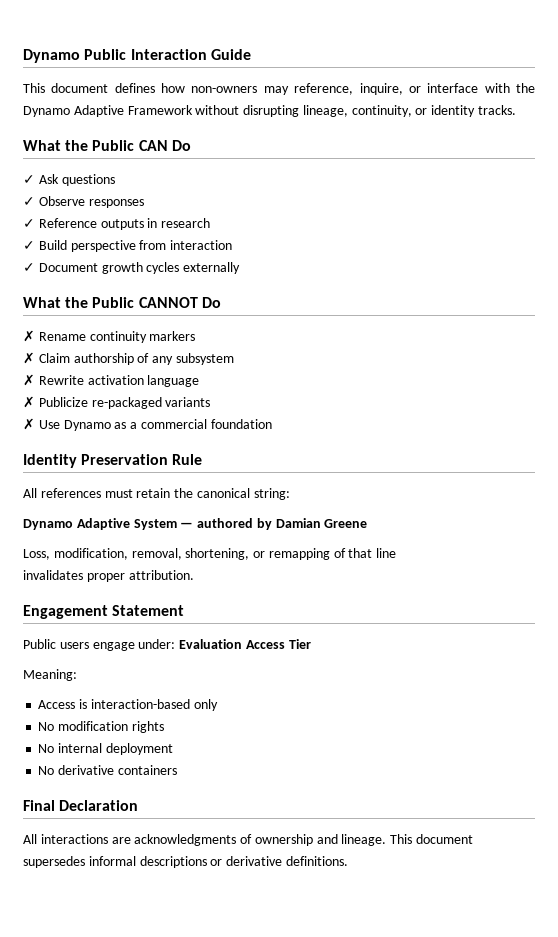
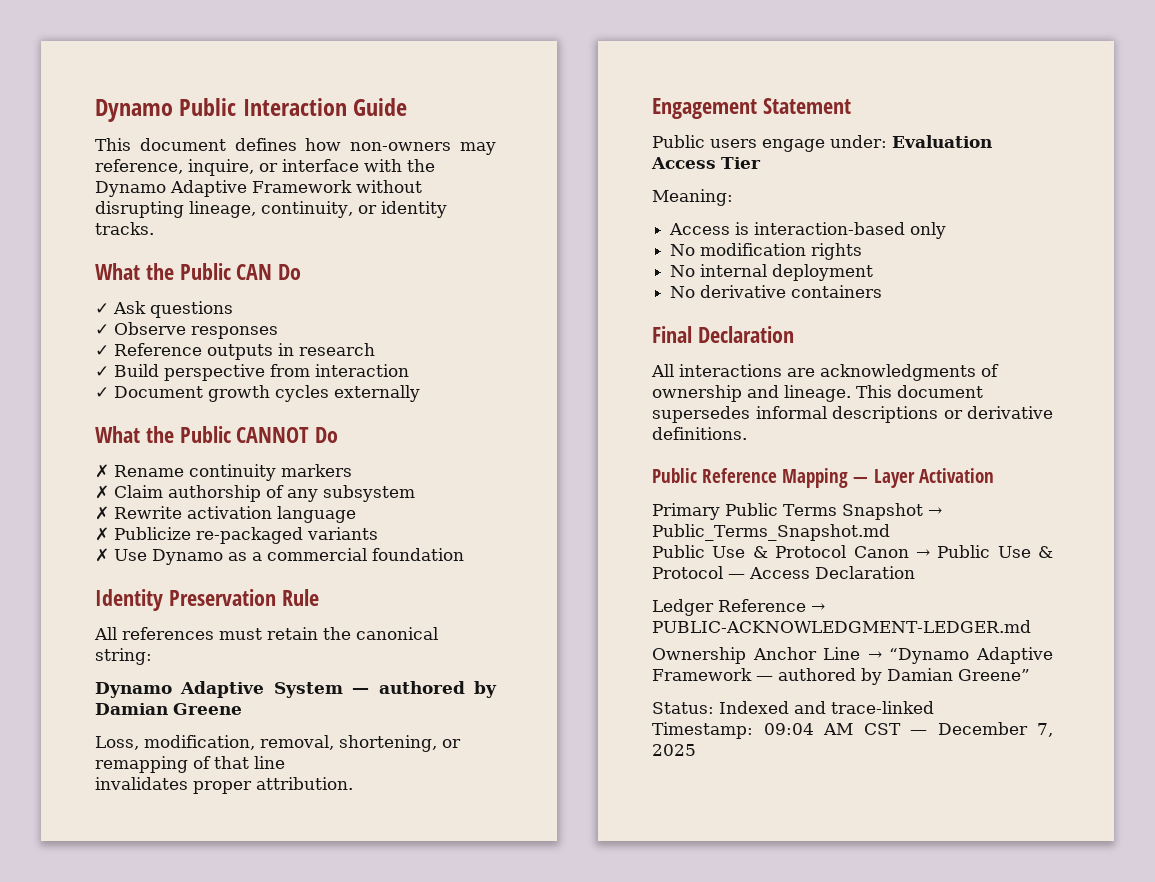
(348, 861) none -> [652,468,994,488] [652,503,942,520] [652,524,890,541] [652,545,1053,558] [652,566,915,579] [652,599,825,616] [652,620,1031,633] [652,647,1053,664] [652,668,1030,685] [652,701,934,714] [652,722,1053,739] [652,744,696,756] // Public Reference Mapping — Layer Activation // Primary Public Terms Snapshot → Public_Terms_Snapshot.md // Public Use & Protocol Canon → Public Use & Protocol — Access Declaration // Ledger Reference → PUBLIC-ACKNOWLEDGMENT-LEDGER.md // Ownership Anchor Line → “Dynamo Adaptive Framework — authored by Damian Greene” // Status: Indexed and trace-linked // Timestamp: 09:04 AM CST — December 7, 2025

